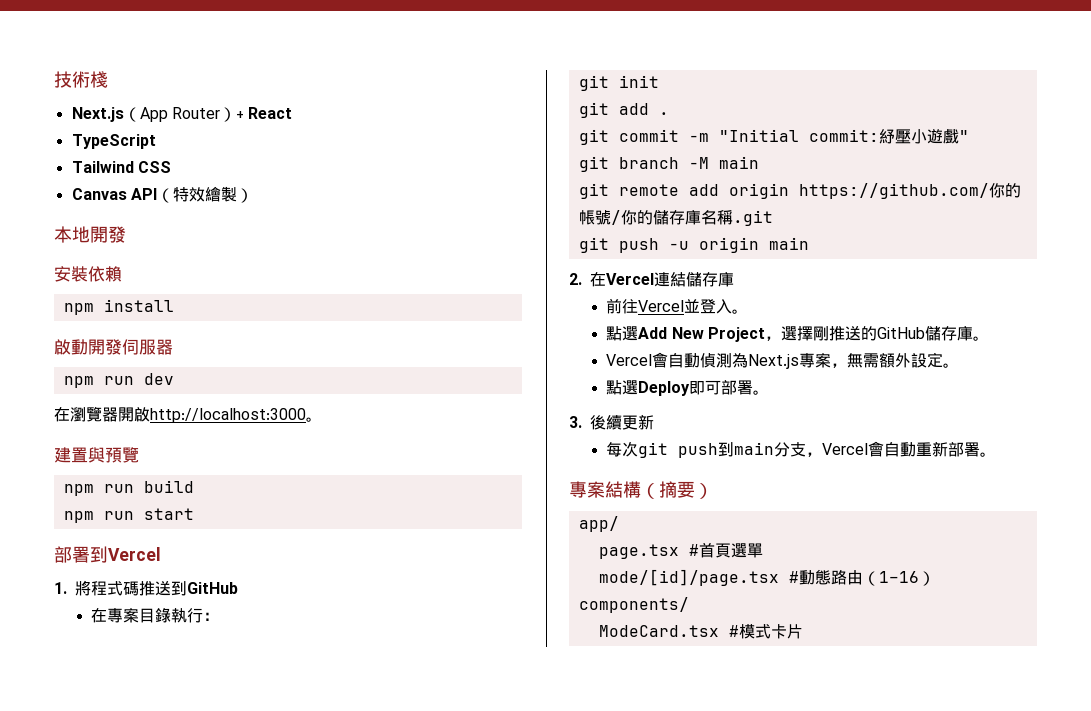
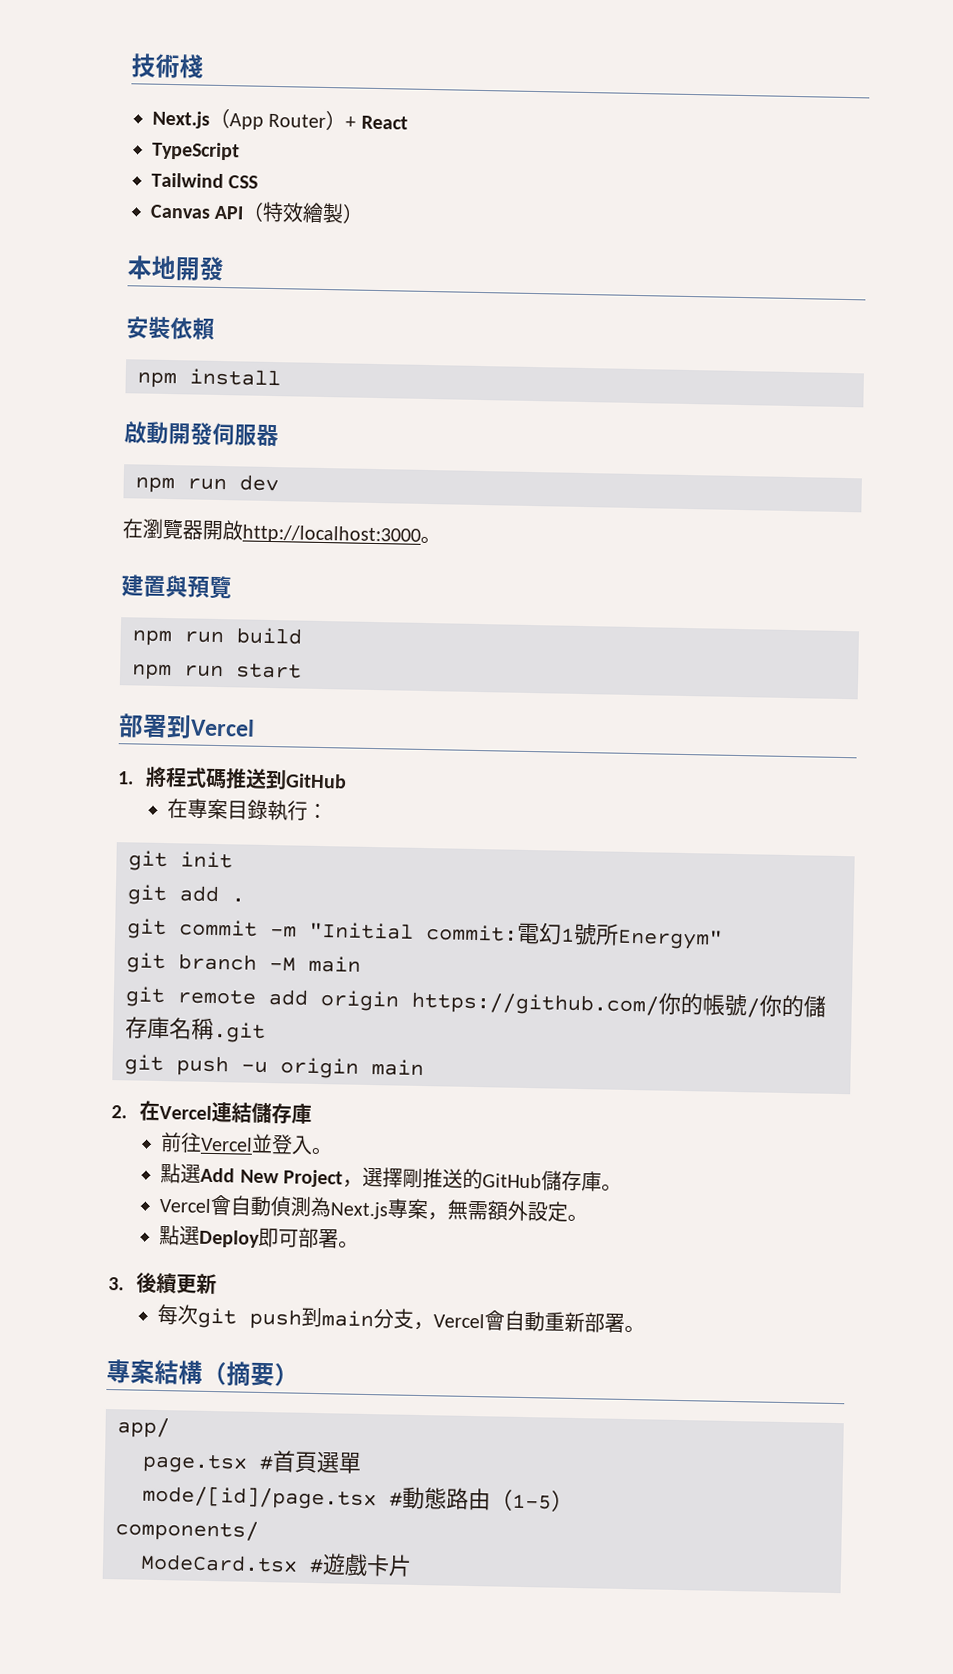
[878,129,969,144] 紓壓小遊戲" -> [516,922,723,950] 電幻1號所Energym"
[878,571,919,583] 1–16 -> [512,1493,552,1510] 1–5
[738,624,771,639] 模式 -> [322,1553,368,1577] 遊戲

